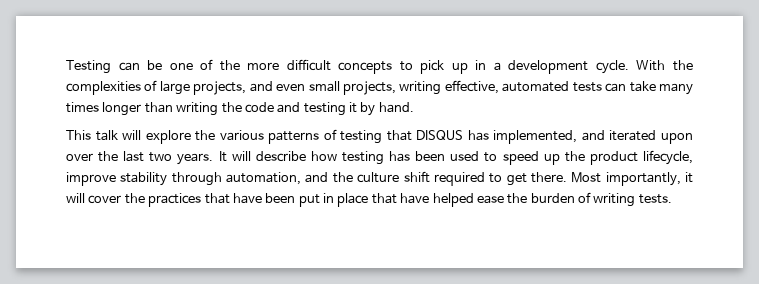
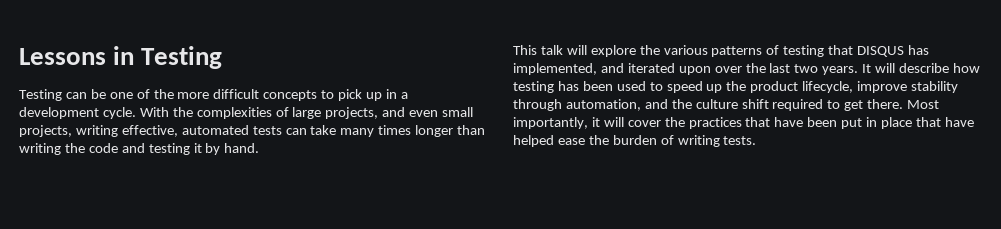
(66, 67) none -> [19,46,223,69] Lessons in Testing //

